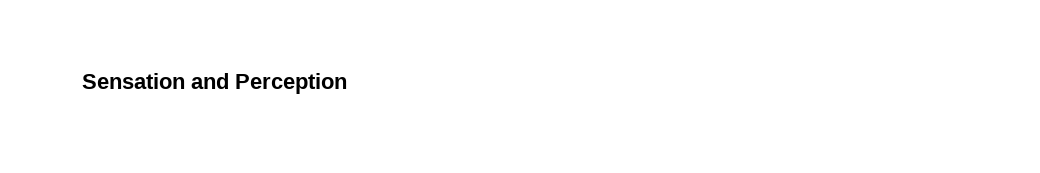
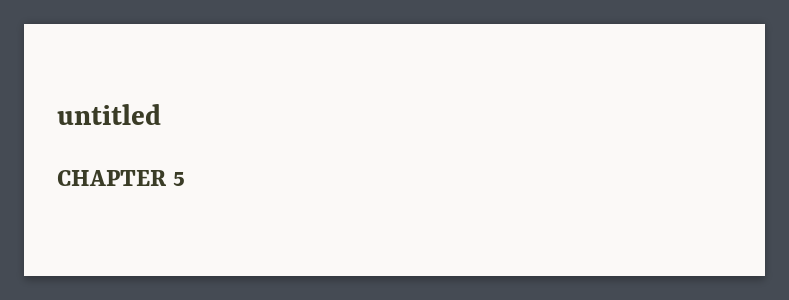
[82,73,347,94] Sensation and Perception -> [57,104,161,125] [57,170,186,186] untitled // CHAPTER 5

